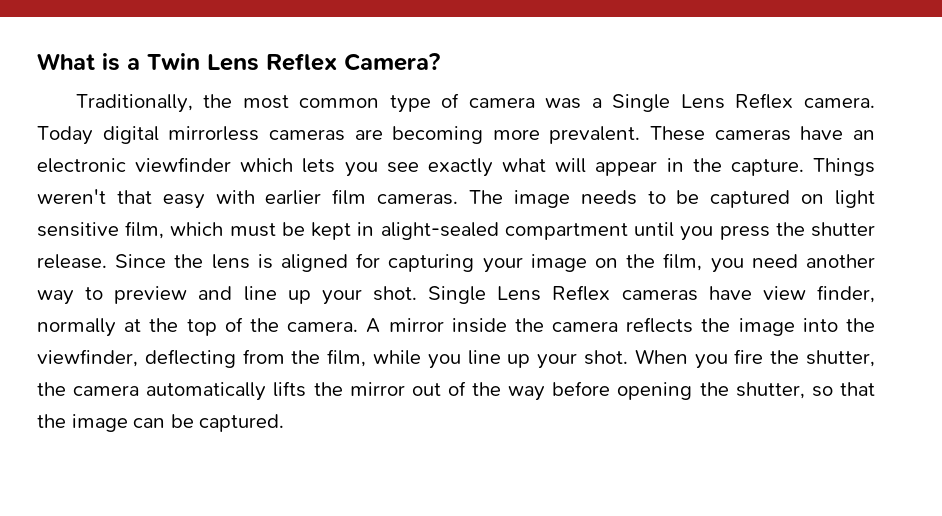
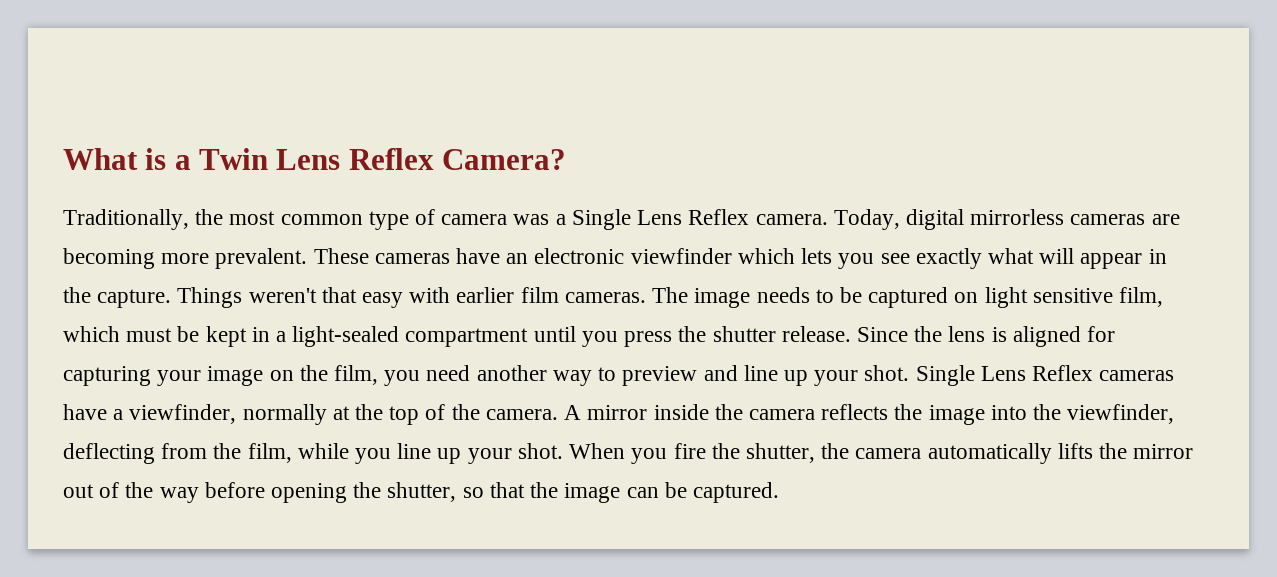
[37,126,93,145] Today -> [833,209,900,230] Today,
[380,222,499,240] alight-sealed -> [276,326,400,347] a light-sealed
[762,285,875,303] view finder, -> [113,404,237,424] a viewfinder,

